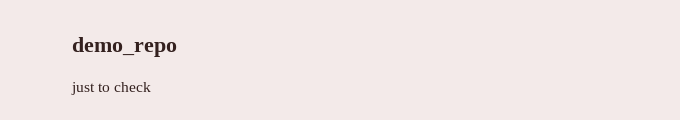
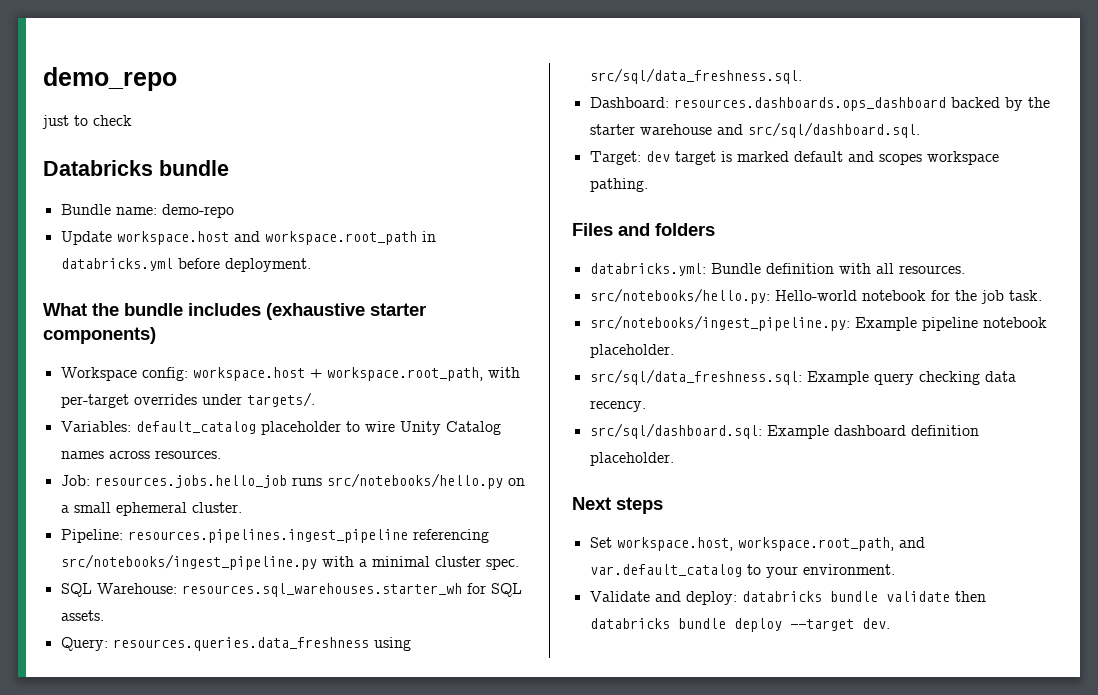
(152, 87) none -> [43,160,229,176] [60,204,234,218] [60,231,436,245] [60,258,311,272] [43,303,426,320] [43,327,156,344] [60,367,520,381] [60,392,315,408] [60,421,501,435] [60,450,221,459] [60,473,525,489] [60,502,242,516] [60,529,489,543] [60,554,519,570] [60,583,522,597] [60,610,104,621] [60,637,411,651] [589,68,802,84] [589,97,1050,111] [589,122,920,138] [589,151,999,165] [589,178,648,192] [572,223,715,236] [589,263,965,276] [589,288,1042,304] [589,315,1047,331] [589,344,674,358] [589,369,1016,385] [589,400,646,412] [589,423,979,439] [589,452,674,466] [572,497,663,514] [589,537,925,551] [589,564,895,578] [589,591,986,605] [589,618,890,632] // Databricks bundle // Bundle name: demo-repo // Update workspace.host and workspace.root_path in databricks.yml before deployment. // What the bundle includes (exhaustive starter components) // Workspace config: workspace.host + workspace.root_path, with per-target overrides under targets/. // Variables: default_catalog placeholder to wire Unity Catalog names across resources. // Job: resources.jobs.hello_job runs src/notebooks/hello.py on a small ephemeral cluster. // Pipeline: resources.pipelines.ingest_pipeline referencing src/notebooks/ingest_pipeline.py with a minimal cluster spec. // SQL Warehouse: resources.sql_warehouses.starter_wh for SQL assets. // Query: resources.queries.data_freshness using src/sql/data_freshness.sql. // Dashboard: resources.dashboards.ops_dashboard backed by the starter warehouse and src/sql/dashboard.sql. // Target: dev target is marked default and scopes workspace pathing. // Files and folders // databricks.yml: Bundle definition with all resources. // src/notebooks/hello.py: Hello-world notebook for the job task. // src/notebooks/ingest_pipeline.py: Example pipeline notebook placeholder. // src/sql/data_freshness.sql: Example query checking data recency. // src/sql/dashboard.sql: Example dashboard definition placeholder. // Next steps // Set workspace.host, workspace.root_path, and var.default_catalog to your environment. // Validate and deploy: databricks bundle validate then databricks bundle deploy --target dev.

